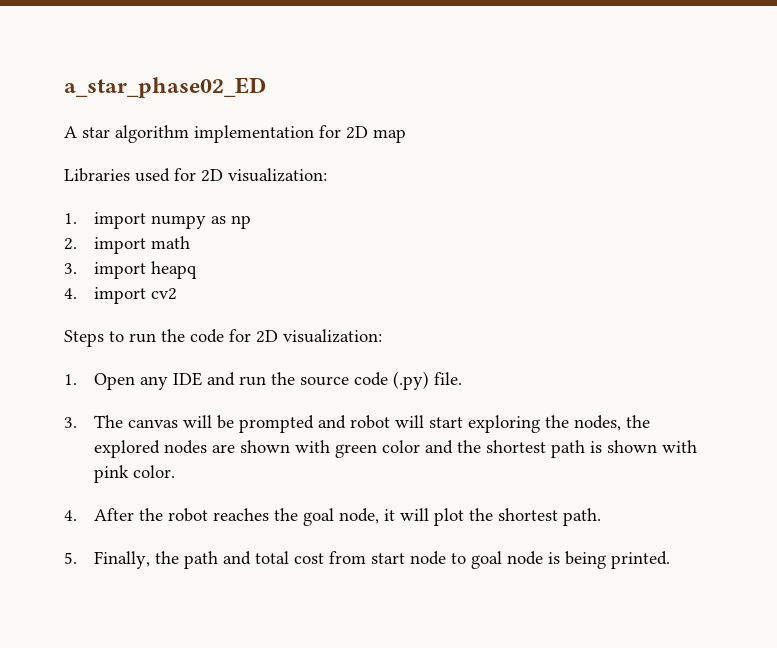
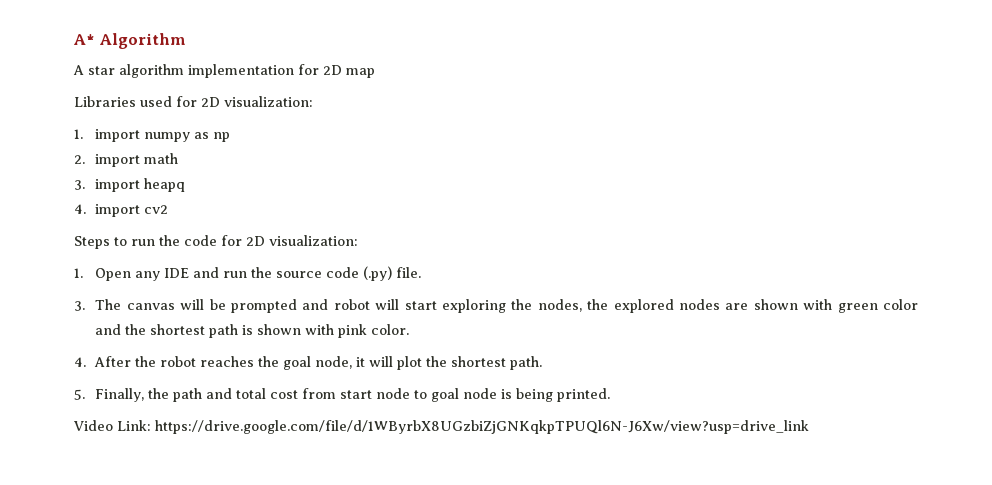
[64,77,266,98] a_star_phase02_ED -> [73,33,186,49] A* Algorithm
(670, 560) none -> [73,420,809,434] // Video Link: https://drive.google.com/file/d/1WByrbX8UGzbiZjGNKqkpTPUQl6N-J6Xw/view?usp=drive_link

